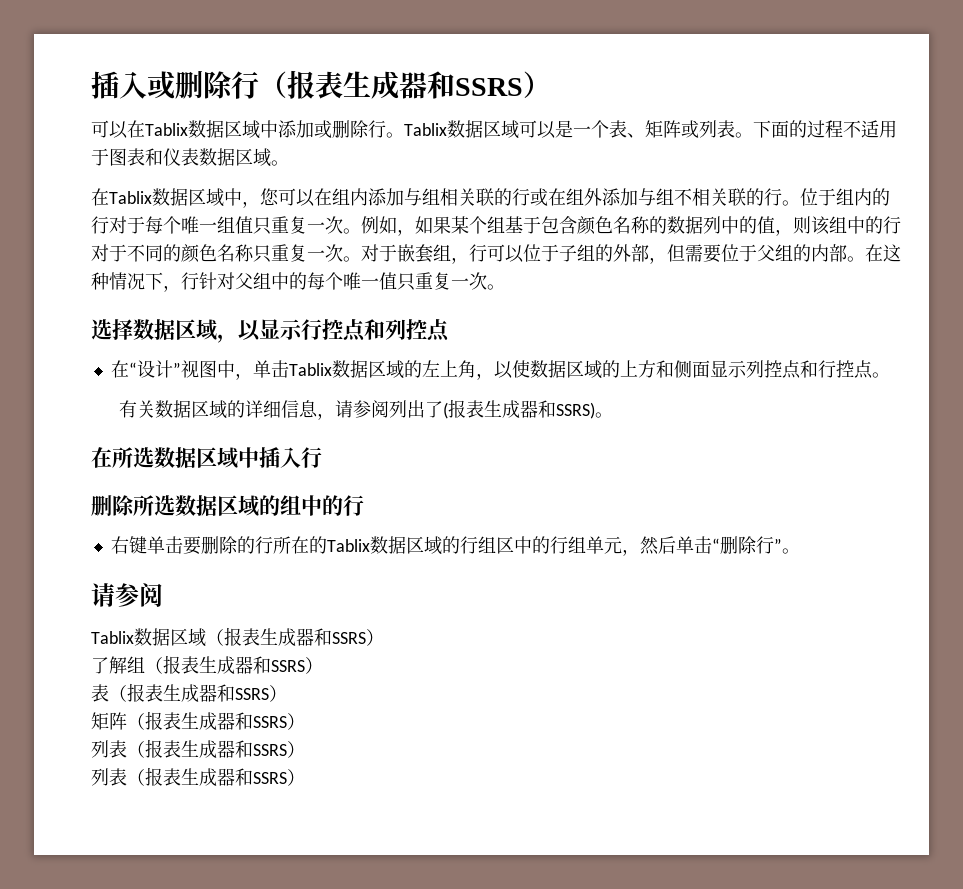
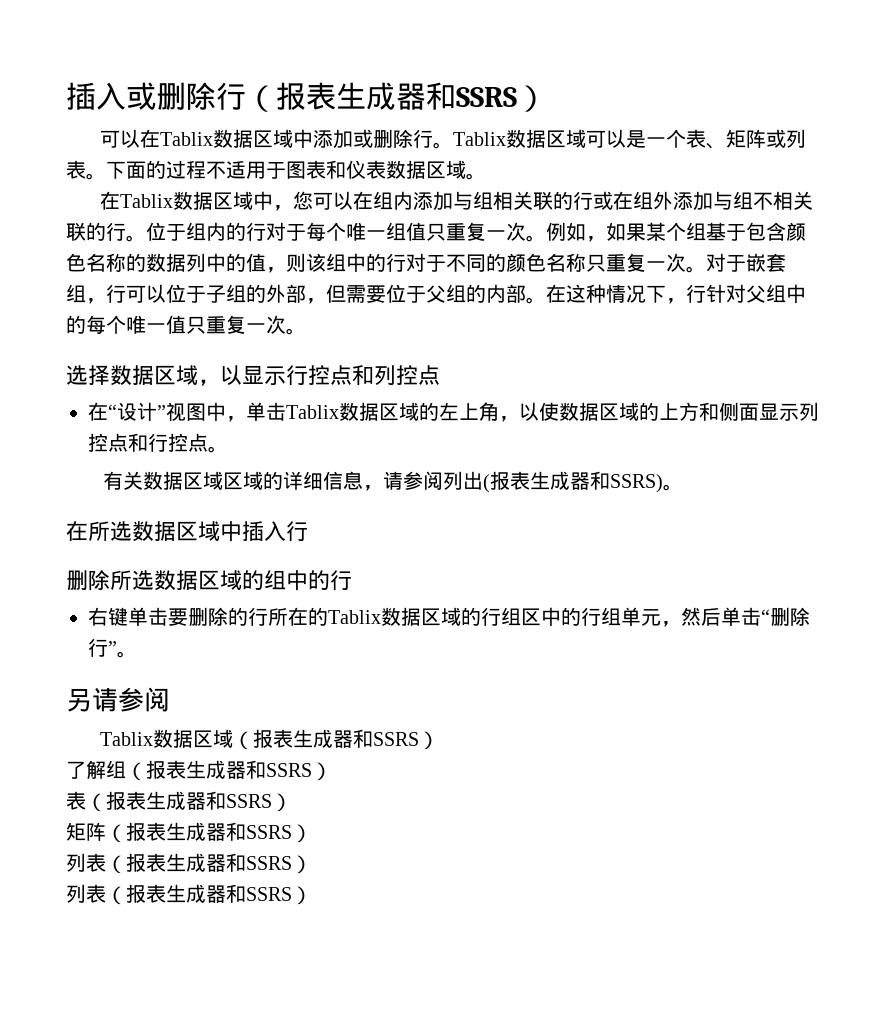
(228, 409) none -> [222,471,263,490] 区域
[425,401,444,418] 了 -> (483, 480) none
(800, 551) none -> [66,688,92,712] 另

